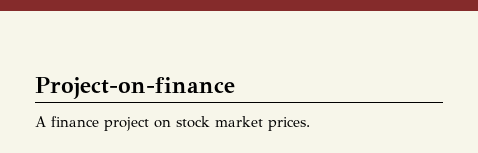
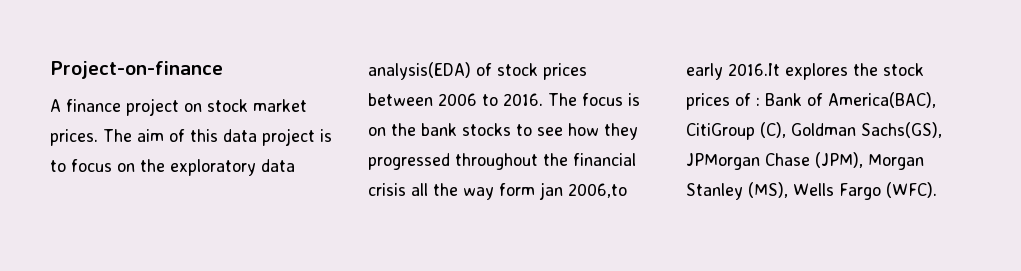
(310, 124) none -> [103,128,332,146] [50,159,295,176] [368,62,587,80] [368,93,640,106] [368,123,638,140] [368,153,636,170] [368,182,627,200] [686,63,924,80] [686,92,936,110] [686,122,942,140] [686,152,924,170] [686,182,937,200] The aim of this data project is to focus on the exploratory data analysis(EDA) of stock prices between 2006 to 2016. The focus is on the bank stocks to see how they progressed throughout the financial crisis all the way form jan 2006,to early 2016.It explores the stock prices of : Bank of America(BAC), CitiGroup (C), Goldman Sachs(GS), JPMorgan Chase (JPM), Morgan Stanley (MS), Wells Fargo (WFC).

